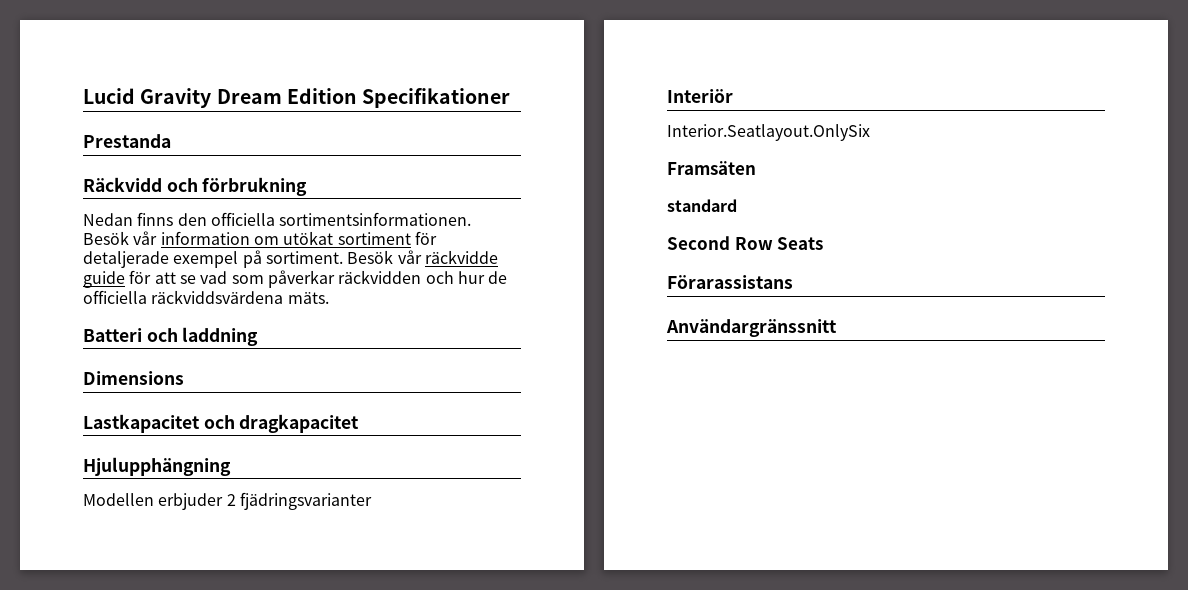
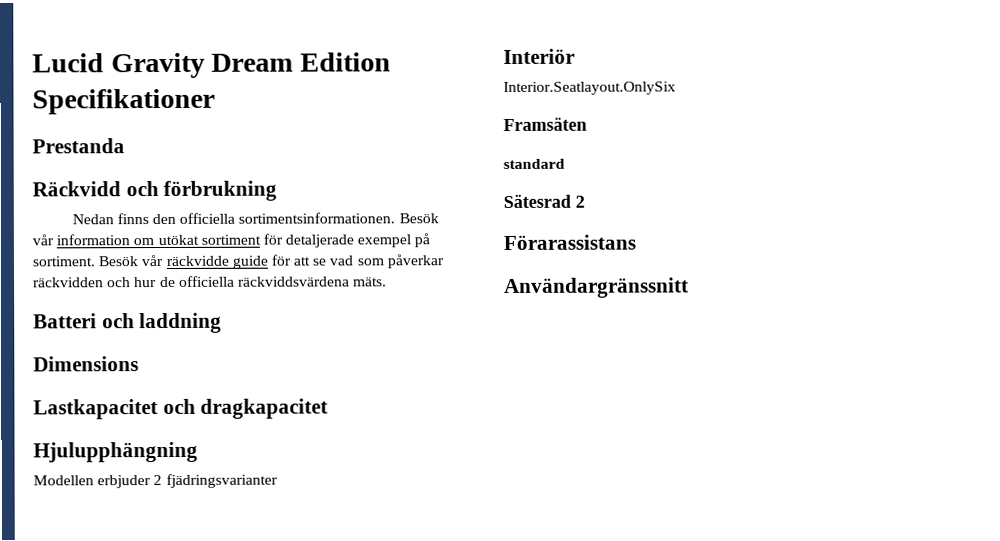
[667,236,824,250] Second Row Seats -> [503,193,585,208] Sätesrad 2

